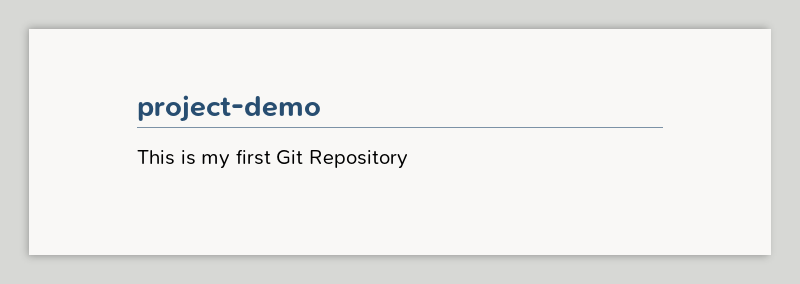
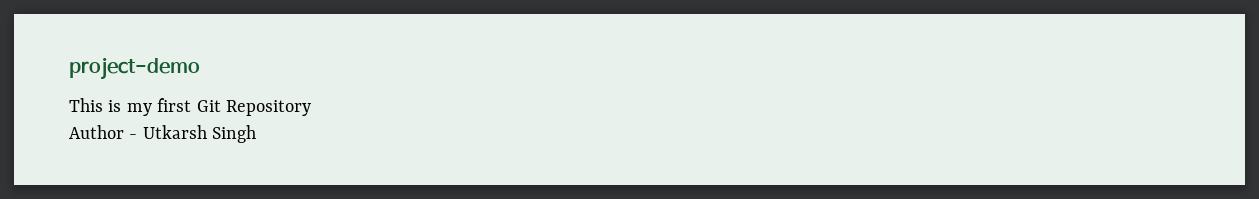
(408, 159) none -> [69,125,257,143] // Author - Utkarsh Singh

